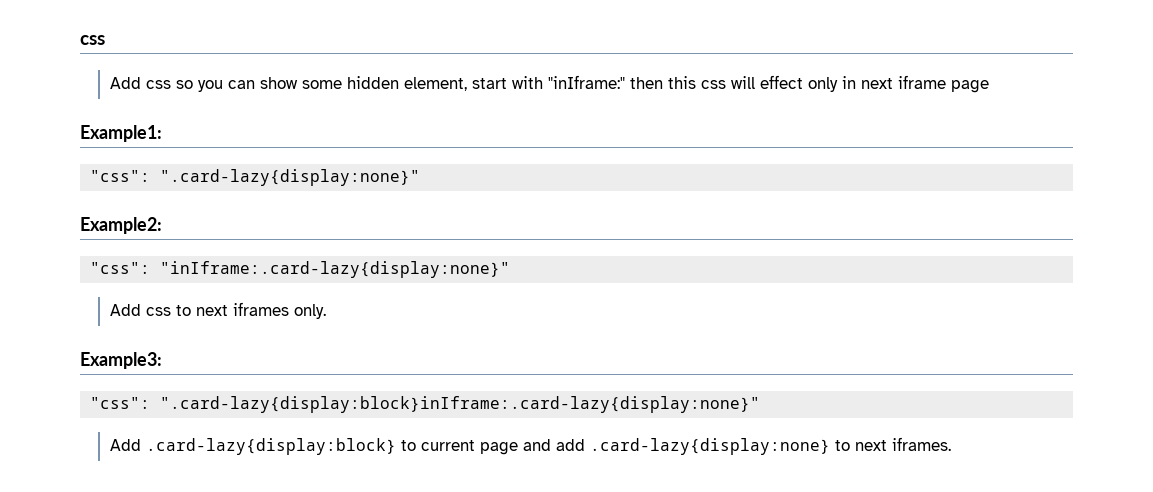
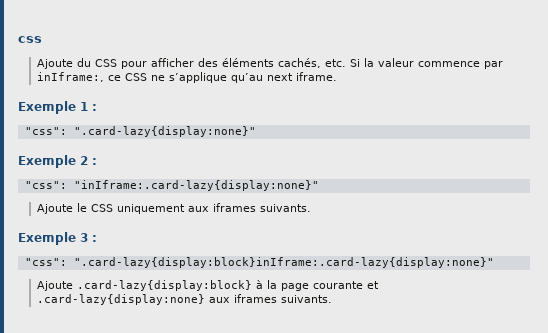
[109,75,989,93] [80,125,162,142] Add css so you can show some hidden element, start with "inIframe:" then this css will effect only in next iframe page // Example1: -> [37,58,504,69] [37,72,338,83] [18,101,97,114] Ajoute du CSS pour afficher des éléments cachés, etc. Si la valeur commence par inIframe:, ce CSS ne s’applique qu’au next iframe. // Exemple 1 :
[80,217,162,234] Example2: -> [18,155,97,168] Exemple 2 :
[109,302,326,319] [80,352,162,369] [90,396,761,413] [109,437,951,455] Add css to next iframes only. // Example3: // "css": ".card-lazy{display:block}inIframe:.card-lazy{display:none}" // Add .card-lazy{display:block} to current page and add .card-lazy{display:none} to next iframes. -> [37,203,312,214] [18,232,97,245] [24,257,494,268] [37,280,380,291] [37,294,333,305] Ajoute le CSS uniquement aux iframes suivants. // Exemple 3 : // "css": ".card-lazy{display:block}inIframe:.card-lazy{display:none}" // Ajoute .card-lazy{display:block} à la page courante et .card-lazy{display:none} aux iframes suivants.

